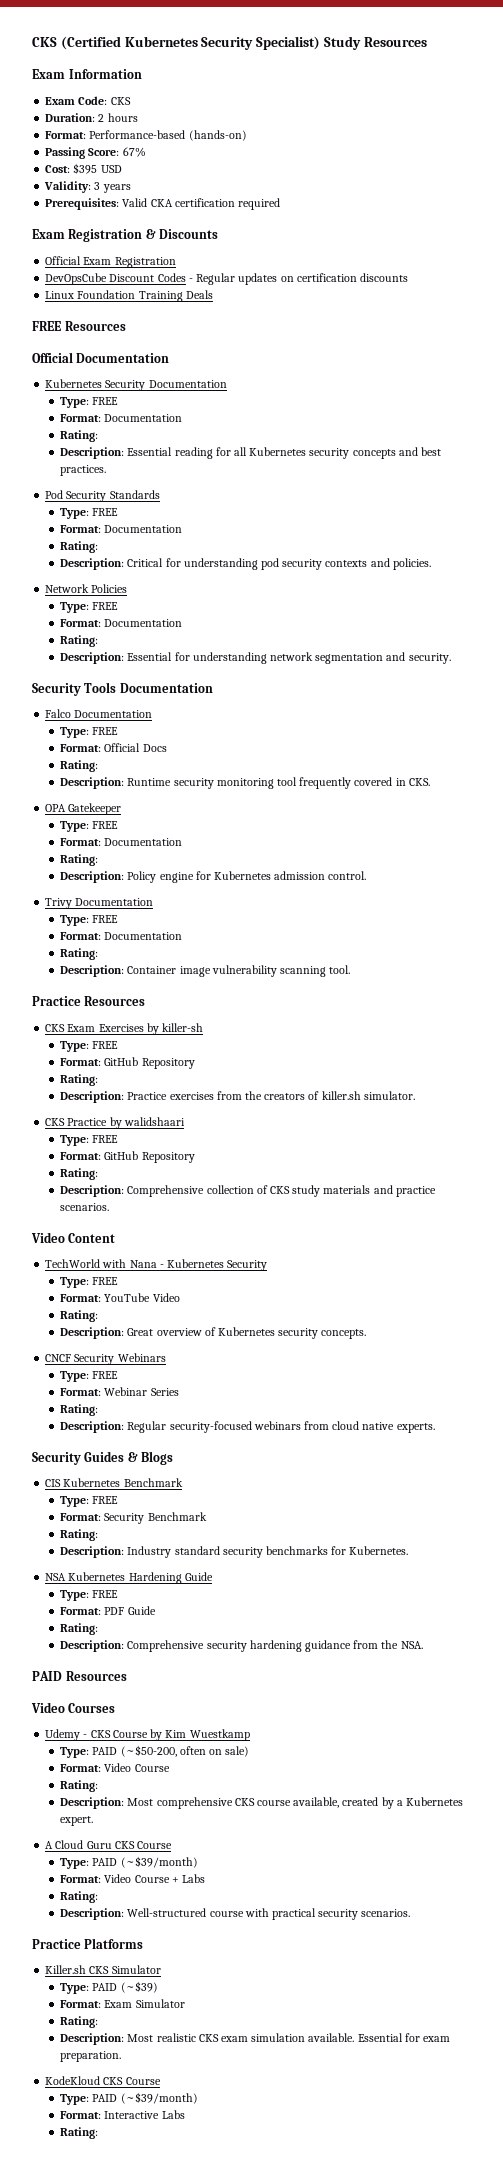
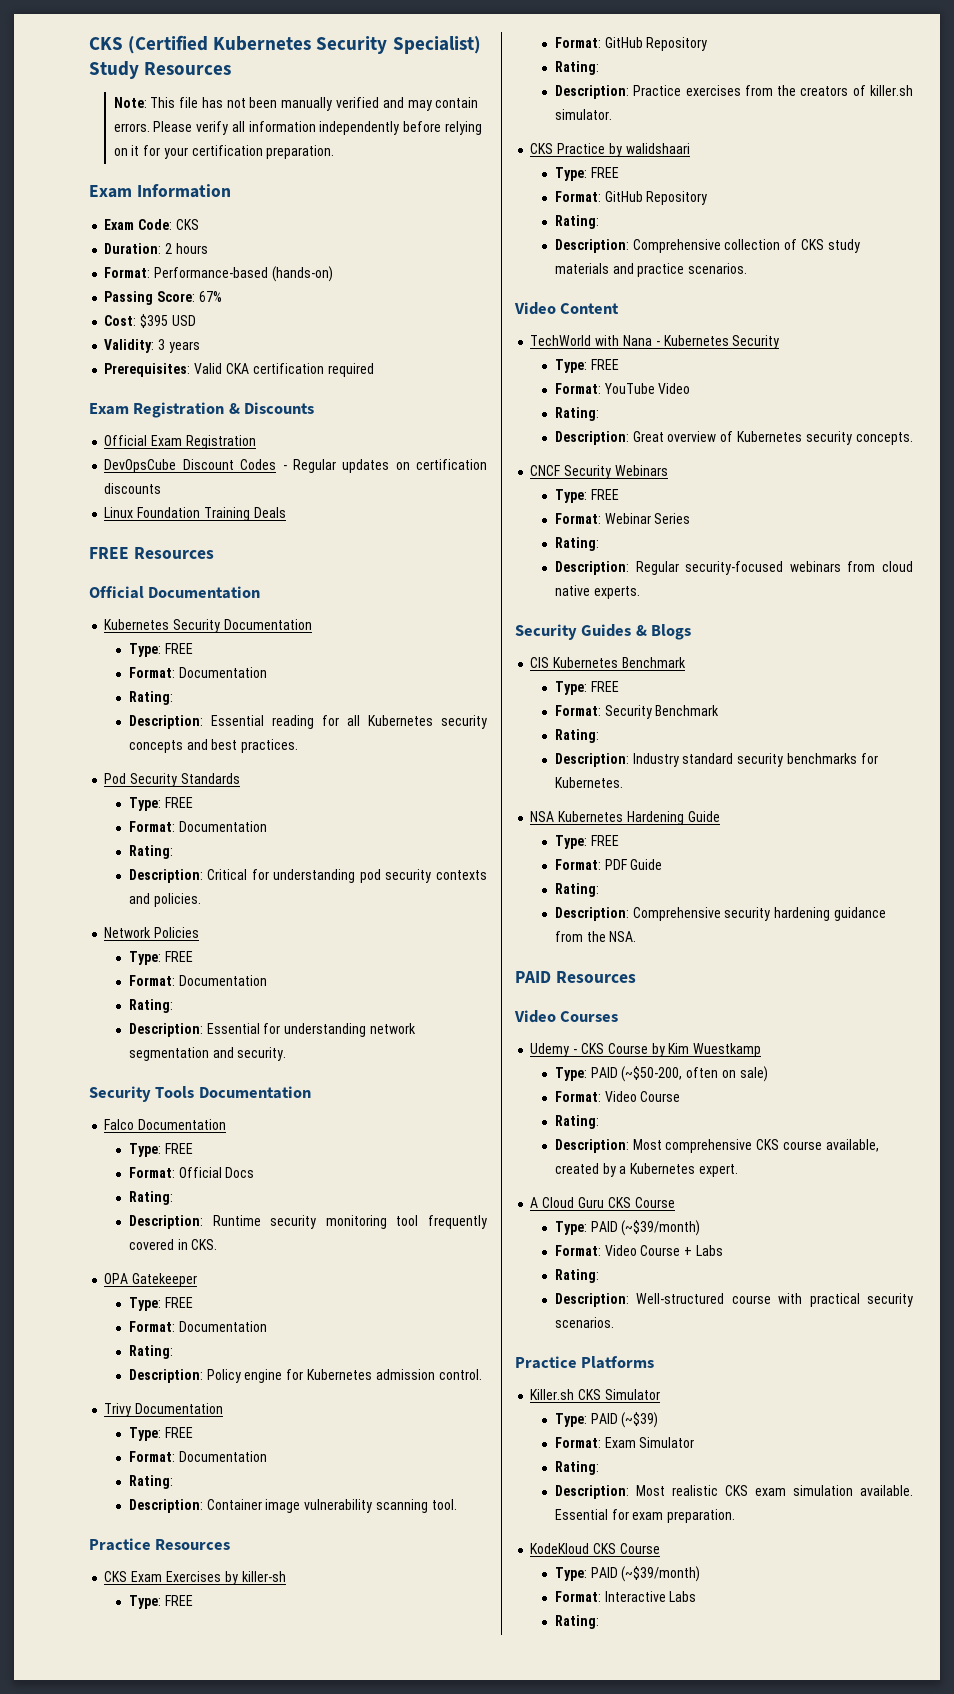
(427, 42) none -> [113,97,479,111] [113,121,482,135] [113,145,335,159] // Note: This file has not been manually verified and may contain errors. Please verify all information independently before relying on it for your certification preparation.

